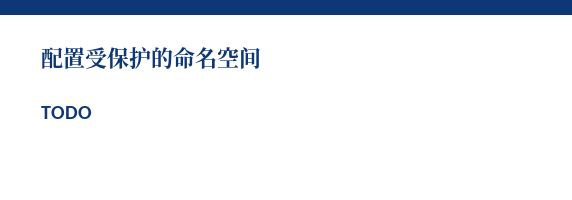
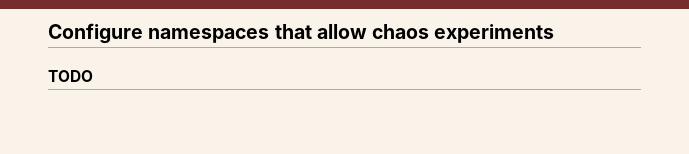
[41,47,261,69] 配置受保护的命名空间 -> [48,23,555,44] Configure namespaces that allow chaos experiments

